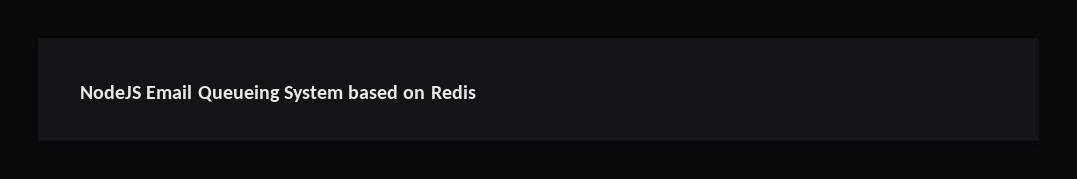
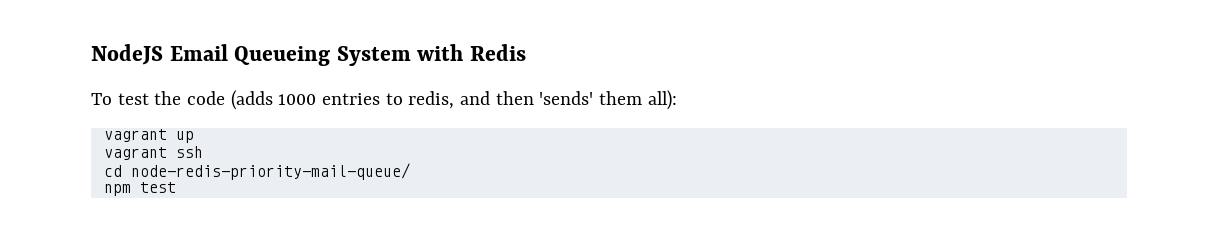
[348,85,426,99] based on -> [417,44,464,61] with
(476, 92) none -> [91,90,677,110] [103,129,194,143] [103,146,203,160] [103,163,410,180] [103,182,176,196] // To test the code (adds 1000 entries to redis, and then 'sends' them all): // vagrant up // vagrant ssh // cd node-redis-priority-mail-queue/ // npm test

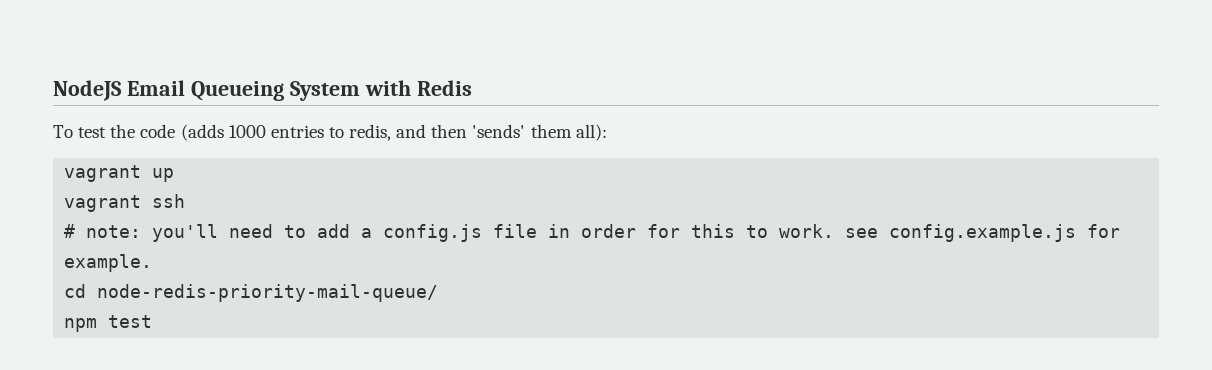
(203, 152) none -> [64,224,1121,242] [64,254,153,272] // # note: you'll need to add a config.js file in order for this to work. see config.example.js for example.

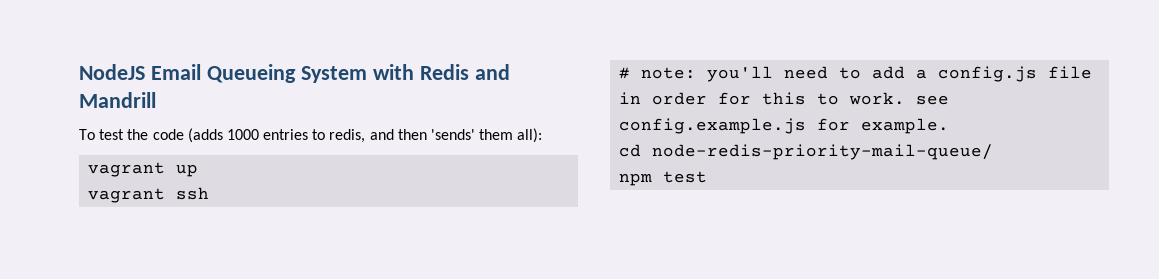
(472, 88) none -> [474,64,510,80] [79,92,156,108] and Mandrill

